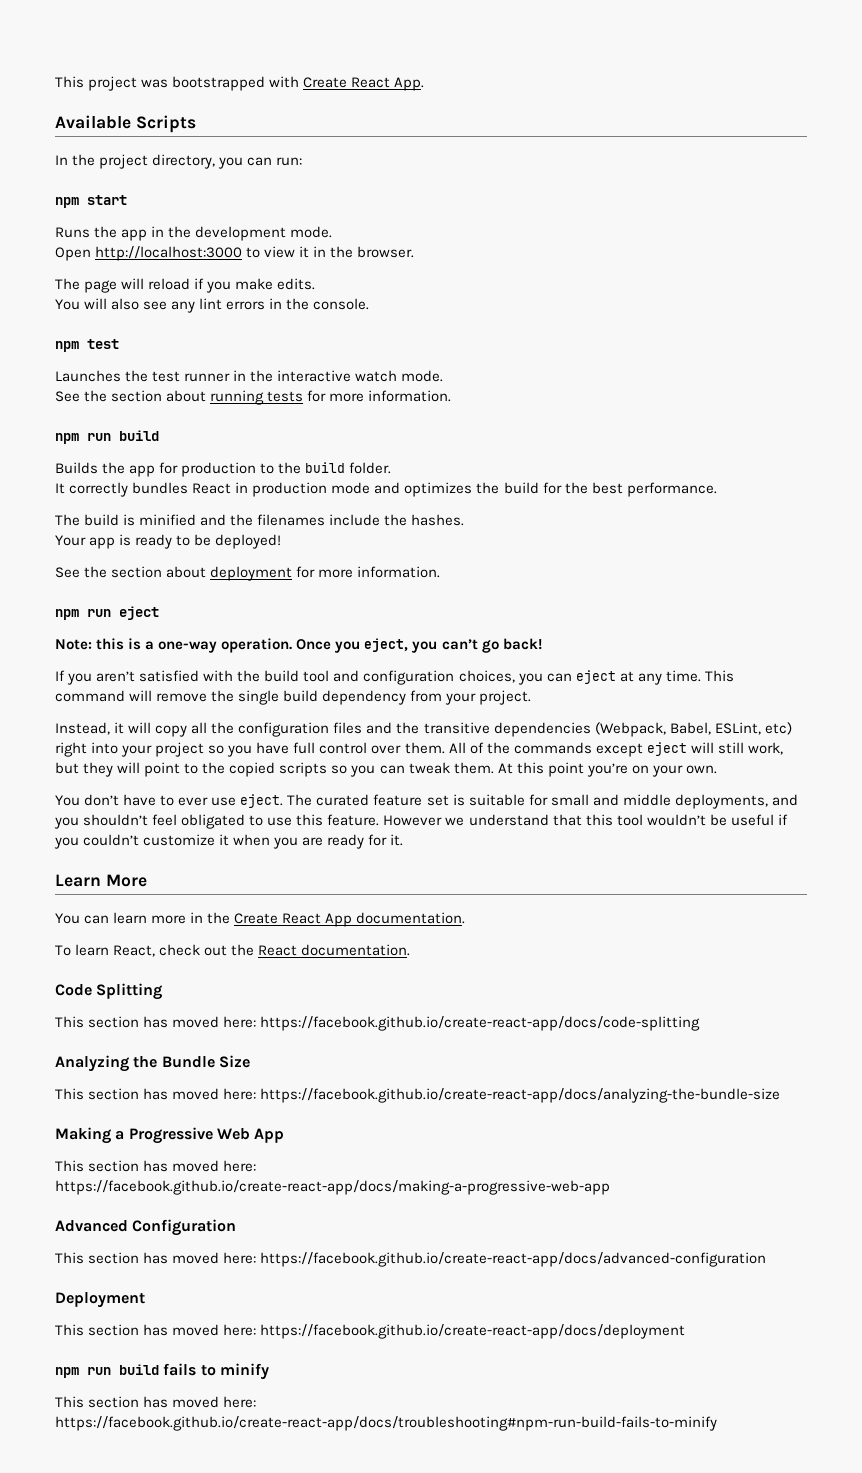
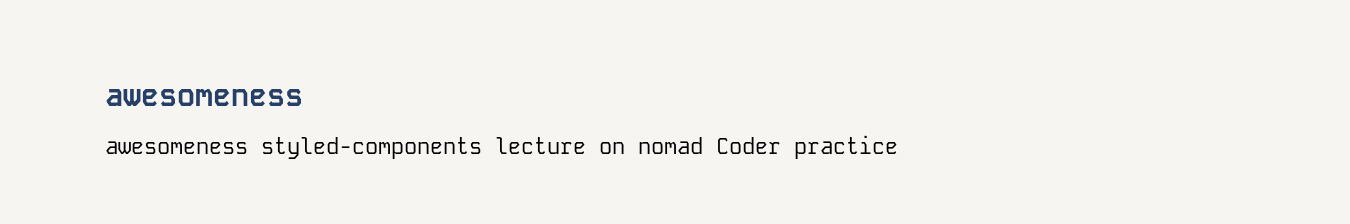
[55,76,425,91] [55,115,196,133] [55,154,303,169] [55,195,127,208] [55,226,333,241] [55,246,415,261] [55,278,316,293] [55,298,370,313] [55,339,119,352] [55,370,444,382] [55,390,452,405] [55,430,159,444] [55,462,392,477] [55,482,717,497] [55,514,465,526] [55,534,282,549] [55,566,441,581] [55,606,159,620] [55,638,542,653] [55,670,734,685] [55,690,532,705] [55,722,792,737] [55,742,783,757] [55,762,717,777] [55,794,798,809] [54,814,788,829] [54,834,404,849] [55,874,147,887] [55,912,466,927] [55,944,411,957] [55,983,163,1000] [55,1016,701,1031] [55,1055,250,1072] [55,1088,781,1103] [55,1127,285,1144] [55,1160,257,1172] [55,1180,610,1195] [55,1219,237,1236] [55,1252,767,1267] [55,1292,145,1308] [55,1324,686,1339] [55,1363,269,1380] [55,1396,257,1408] [55,1416,717,1431] This project was bootstrapped with Create React App. // Available Scripts // In the project directory, you can run: // npm start // Runs the app in the development mode. // Open http://localhost:3000 to view it in the browser. // The page will reload if you make edits. // You will also see any lint errors in the console. // npm test // Launches the test runner in the interactive watch mode. // See the section about running tests for more information. // npm run build // Builds the app for production to the build folder. // It correctly bundles React in production mode and optimizes the build for the best performance. // The build is minified and the filenames include the hashes. // Your app is ready to be deployed! // See the section about deployment for more information. // npm run eject // Note: this is a one-way operation. Once you eject, you can’t go back! // If you aren’t satisfied with the build tool and configuration choices, you can eject at any time. This command will remove the single build dependency from your project. // Instead, it will copy all the configuration files and the transitive dependencies (Webpack, Babel, ESLint, etc) right into your project so you have full control over them. All of the commands except eject will still work, but they will point to the copied scripts so you can tweak them. At this point you’re on your own. // You don’t have to ever use eject. The curated feature set is suitable for small and middle deployments, and you shouldn’t feel obligated to use this feature. However we understand that this tool wouldn’t be useful if you couldn’t customize it when you are ready for it. // Learn More // You can learn more in the Create React App documentation. // To learn React, check out the React documentation. // Code Splitting // This section has moved here: https://facebook.github.io/create-react-app/docs/code-splitting // Analyzing the Bundle Size // This section has moved here: https://facebook.github.io/create-react-app/docs/analyzing-the-bundle-size // Making a Progressive Web App // This section has moved here: https://facebook.github.io/create-react-app/docs/making-a-progressive-web-app // Advanced Configuration // This section has moved here: https://facebook.github.io/create-react-app/docs/advanced-configuration // Deployment // This section has moved here: https://facebook.github.io/create-react-app/docs/deployment // npm run build fails to minify // This section has moved here: https://facebook.github.io/create-react-app/docs/troubleshooting#npm-run-build-fails-to-minify -> [105,89,303,106] [105,135,898,159] awesomeness // awesomeness styled-components lecture on nomad Coder practice

